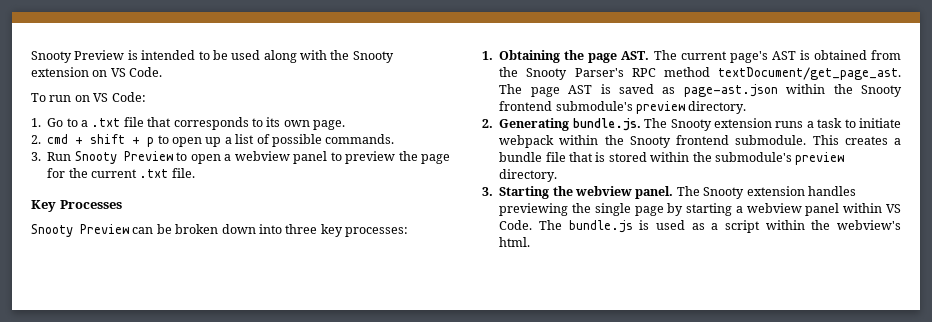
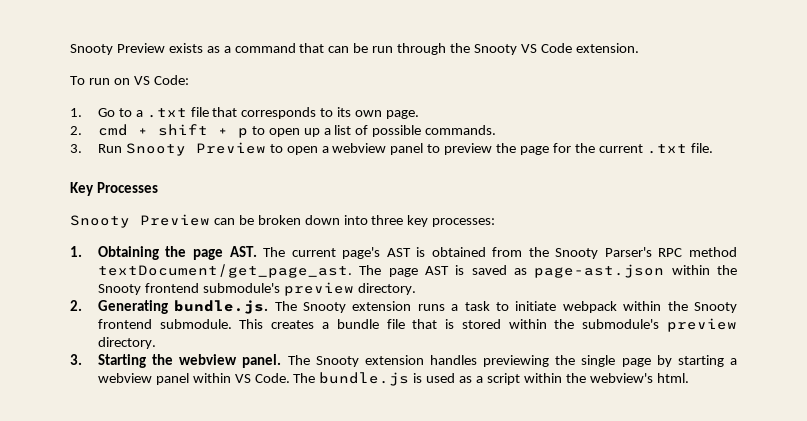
[31,50,394,63] [31,67,163,77] Snooty Preview is intended to be used along with the Snooty extension on VS Code. -> [70,43,639,55] Snooty Preview exists as a command that can be run through the Snooty VS Code extension.

